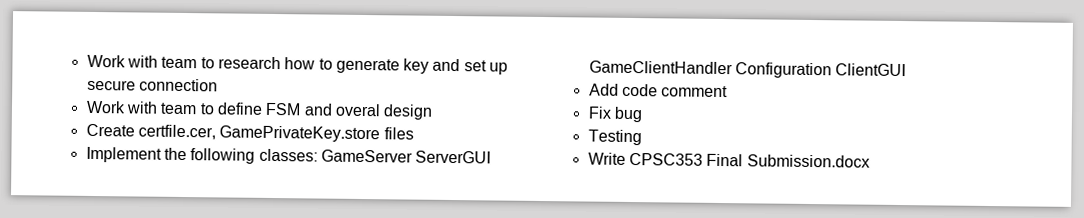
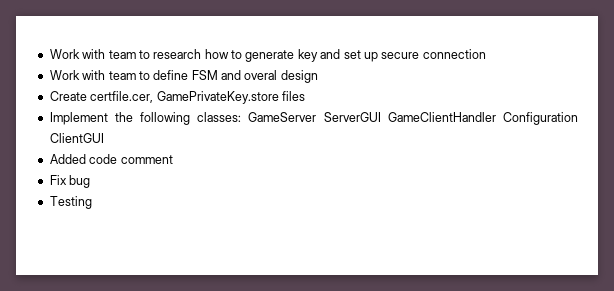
[588,83,619,96] Add -> [49,154,86,164] Added
[587,152,870,168] // Write CPSC353 Final Submission.docx -> (92, 202) none

